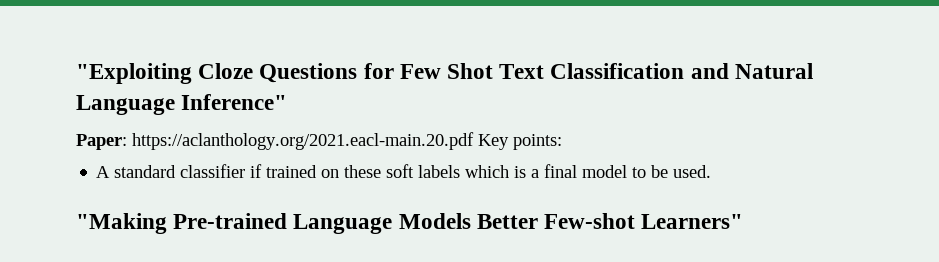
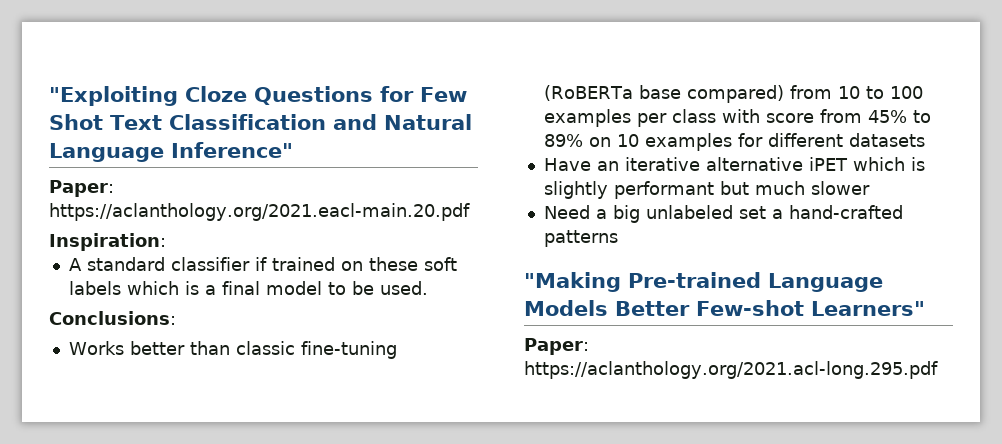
[478,134,562,150] Key points: -> [49,233,166,251] // Inspiration:
(712, 171) none -> [49,311,176,325] [68,341,397,359] [543,85,923,103] [543,109,931,127] [543,133,925,151] [543,157,925,171] [543,181,870,199] [543,205,903,223] [543,230,618,247] // Conclusions: // Works better than classic fine-tuning (RoBERTa base compared) from 10 to 100 examples per class with score from 45% to 89% on 10 examples for different datasets // Have an iterative alternative iPET which is slightly performant but much slower // Need a big unlabeled set a hand-crafted patterns
(744, 221) none -> [524,338,589,355] [524,361,938,379] // Paper: https://aclanthology.org/2021.acl-long.295.pdf

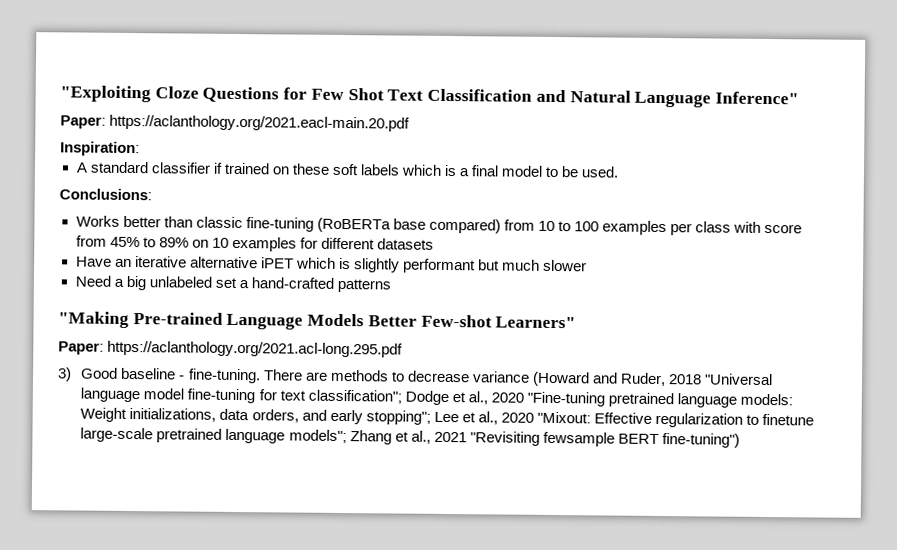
(938, 370) none -> [57,367,774,387] [80,387,794,408] [80,407,815,428] [80,427,740,448] // 3) Good baseline - fine-tuning. There are methods to decrease variance (Howard and Ruder, 2018 "Universal language model fine-tuning for text classification"; Dodge et al., 2020 "Fine-tuning pretrained language models: Weight initializations, data orders, and early stopping"; Lee et al., 2020 "Mixout: Effective regularization to finetune large-scale pretrained language models"; Zhang et al., 2021 "Revisiting fewsample BERT fine-tuning")

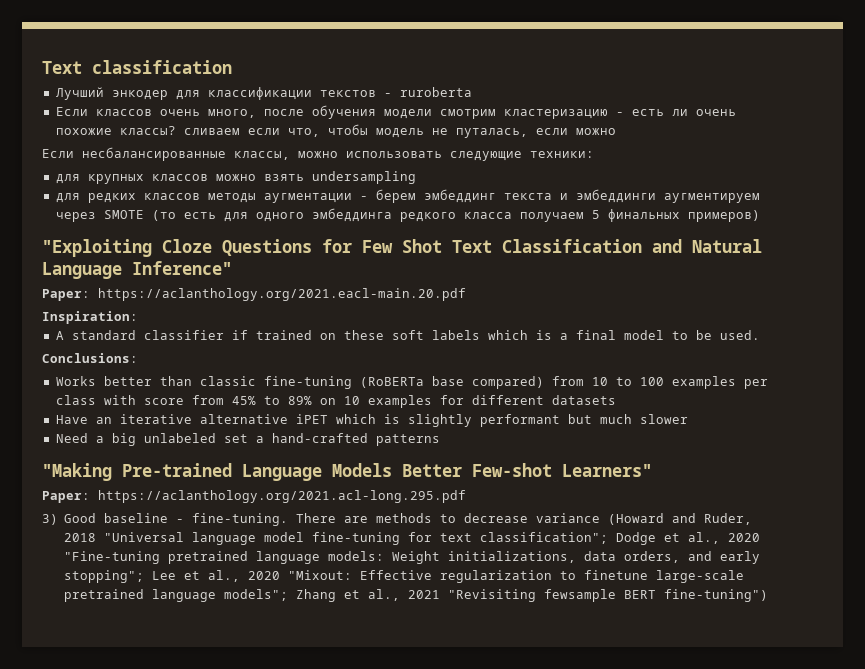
(60, 94) none -> [42,60,232,74] [55,87,472,100] [55,105,736,119] [55,124,616,138] [42,147,594,161] [55,171,416,184] [55,189,760,203] [55,208,760,222] Text classification // Лучший энкодер для классификации текстов - ruroberta // Если классов очень много, после обучения модели смотрим кластеризацию - есть ли очень похожие классы? сливаем если что, чтобы модель не путалась, если можно // Если несбалансированные классы, можно использовать следующие техники: // для крупных классов можно взять undersampling // для редких классов методы аугментации - берем эмбеддинг текста и эмбеддинги аугментируем через SMOTE (то есть для одного эмбеддинга редкого класса получаем 5 финальных примеров) //

